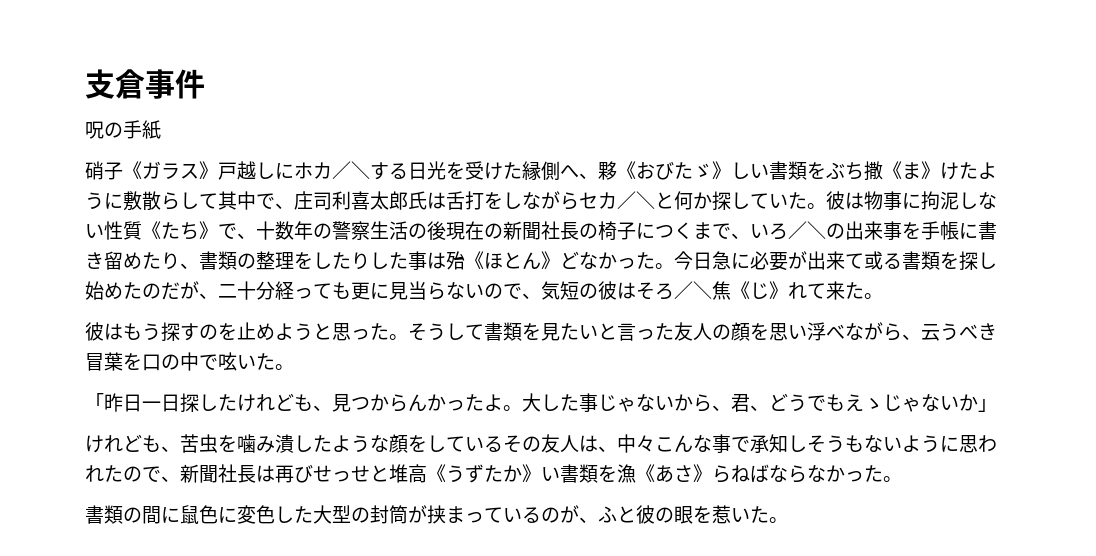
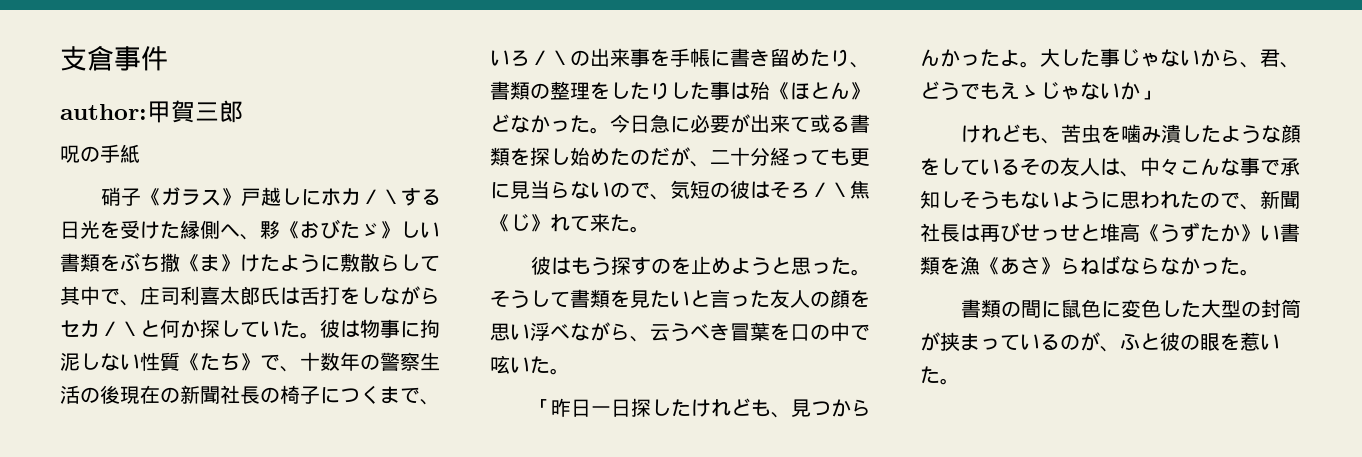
(205, 84) none -> [60,100,243,123] // author:甲賀三郎

